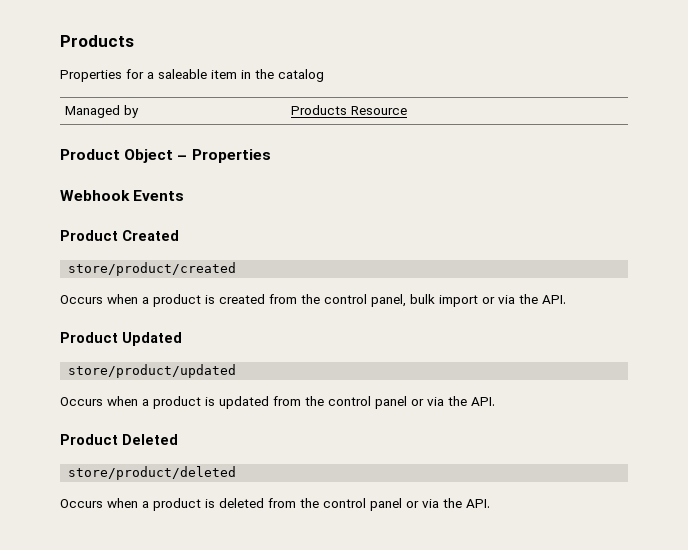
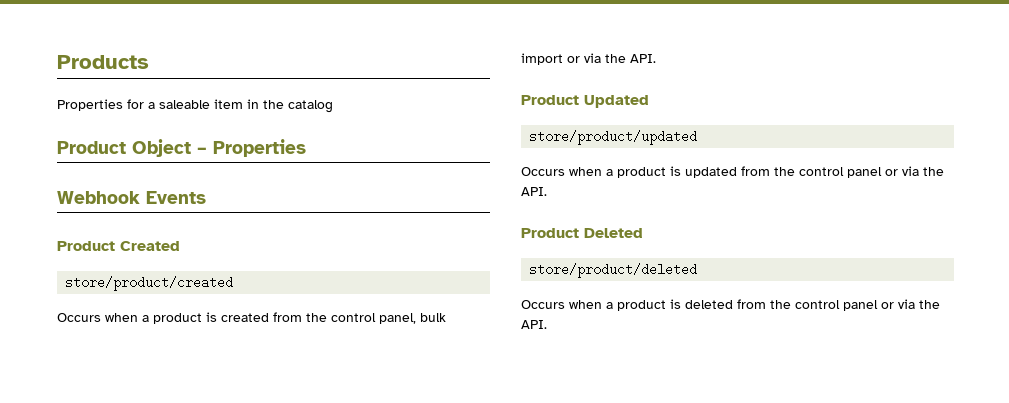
[65,105,140,118] [291,105,408,115] // Managed by | Products Resource -> (333, 106) none

